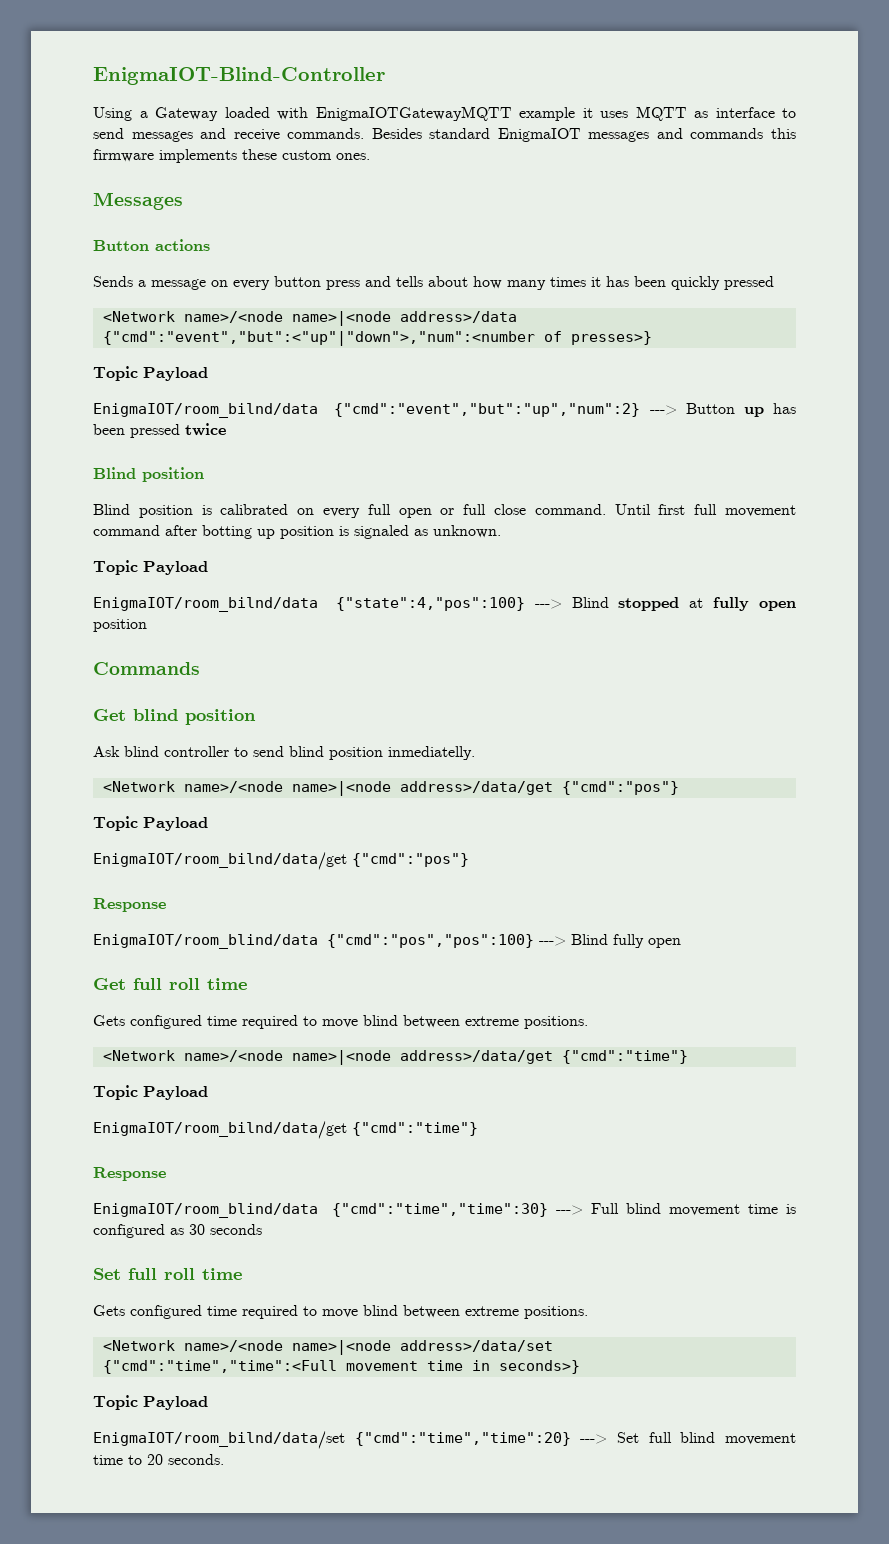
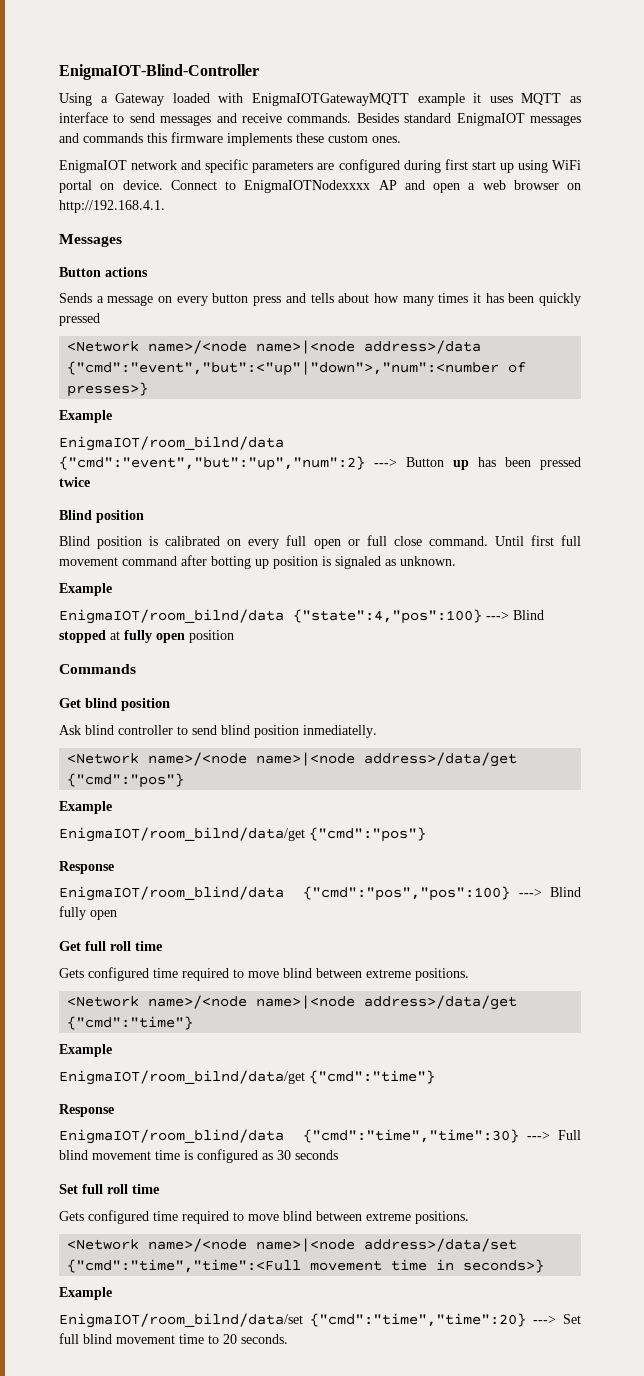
(370, 156) none -> [59,159,581,173] [59,180,581,193] [59,200,165,213] // EnigmaIOT network and specific parameters are configured during first start up using WiFi portal on device. Connect to EnigmaIOTNodexxxx AP and open a web browser on http://192.168.4.1.
[93,366,208,381] Topic Payload -> [59,410,112,423] Example
[93,560,208,575] Topic Payload -> [59,583,112,596] Example
[93,816,208,831] Topic Payload -> [59,801,112,814] Example
[93,1085,208,1100] Topic Payload -> [59,1044,112,1057] Example
[93,1395,208,1410] Topic Payload -> [59,1287,112,1300] Example

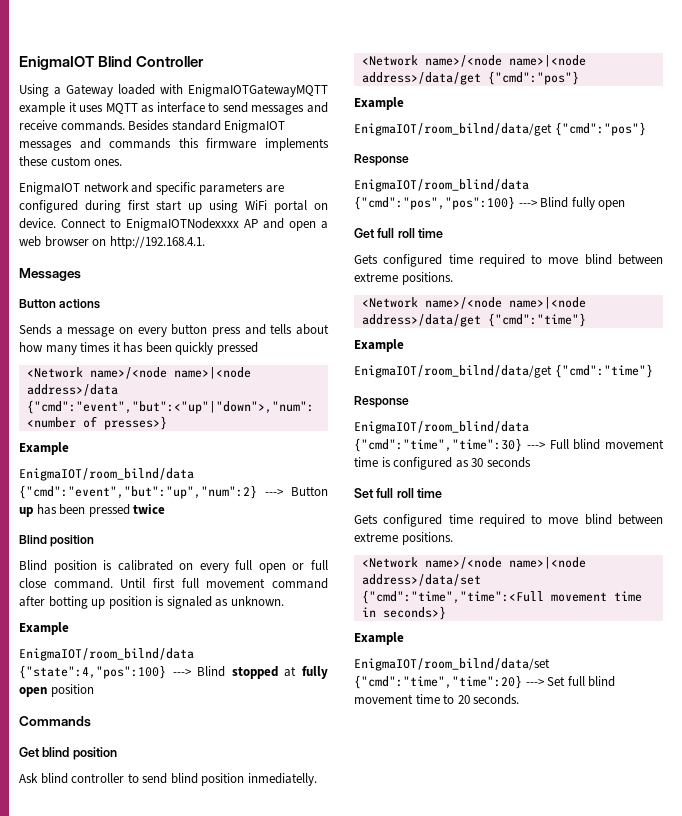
[59,64,259,80] EnigmaIOT-Blind-Controller -> [19,56,205,70] EnigmaIOT Blind Controller

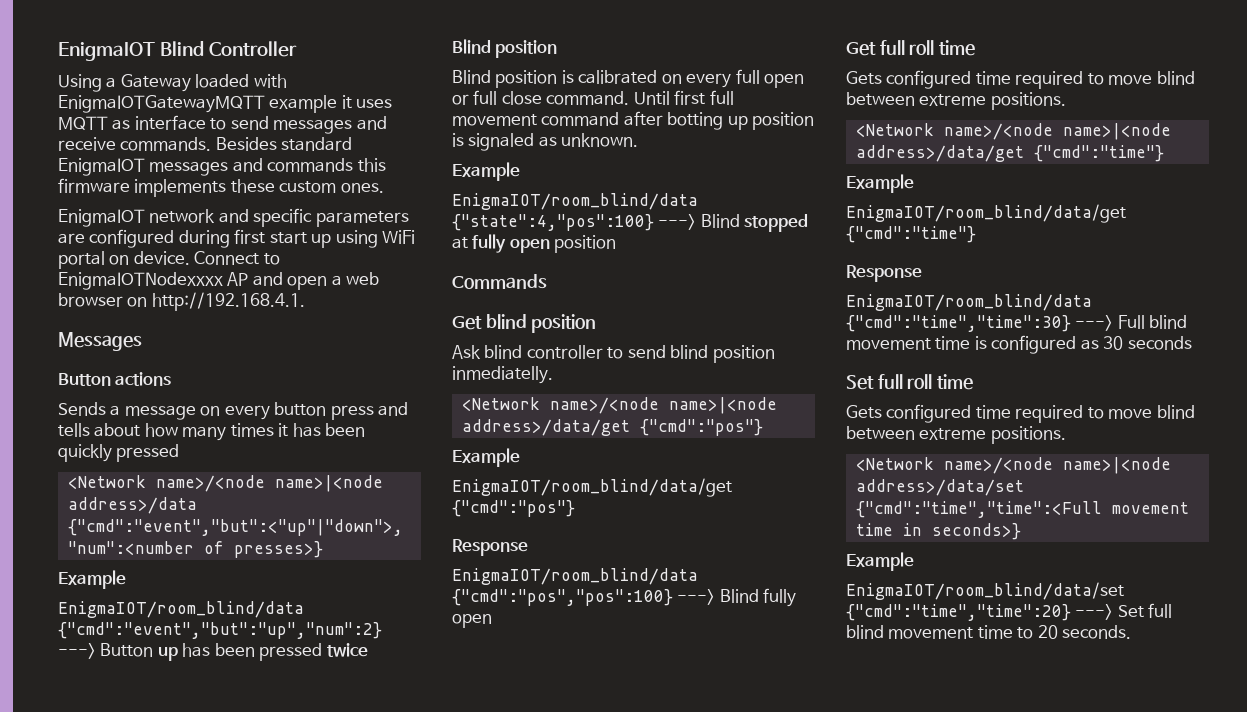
[19,468,194,481] EnigmaIOT/room_bilnd/data -> [58,601,304,618] EnigmaIOT/room_blind/data
[19,648,194,661] EnigmaIOT/room_bilnd/data -> [452,193,698,210] EnigmaIOT/room_blind/data
[354,123,552,136] EnigmaIOT/room_bilnd/data/get -> [452,478,732,497] EnigmaIOT/room_blind/data/get
[354,365,552,378] EnigmaIOT/room_bilnd/data/get -> [846,204,1126,223] EnigmaIOT/room_blind/data/get
[354,658,550,671] EnigmaIOT/room_bilnd/data/set -> [846,582,1124,600] EnigmaIOT/room_blind/data/set

